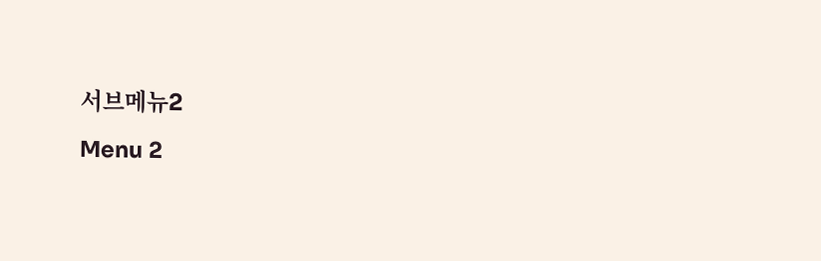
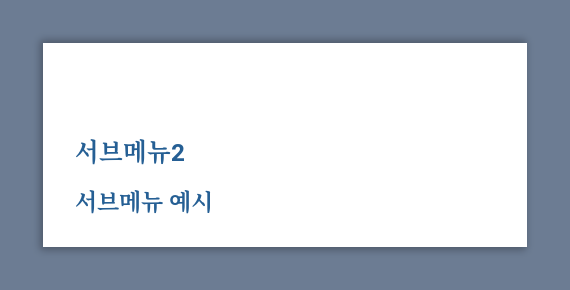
[79,139,163,159] Menu 2 -> [75,190,214,214] 서브메뉴 예시

